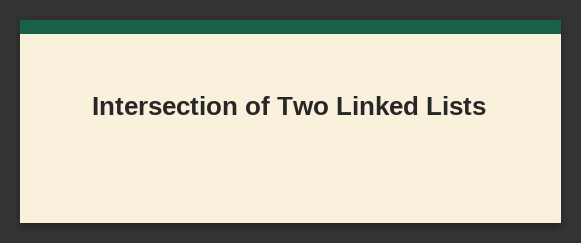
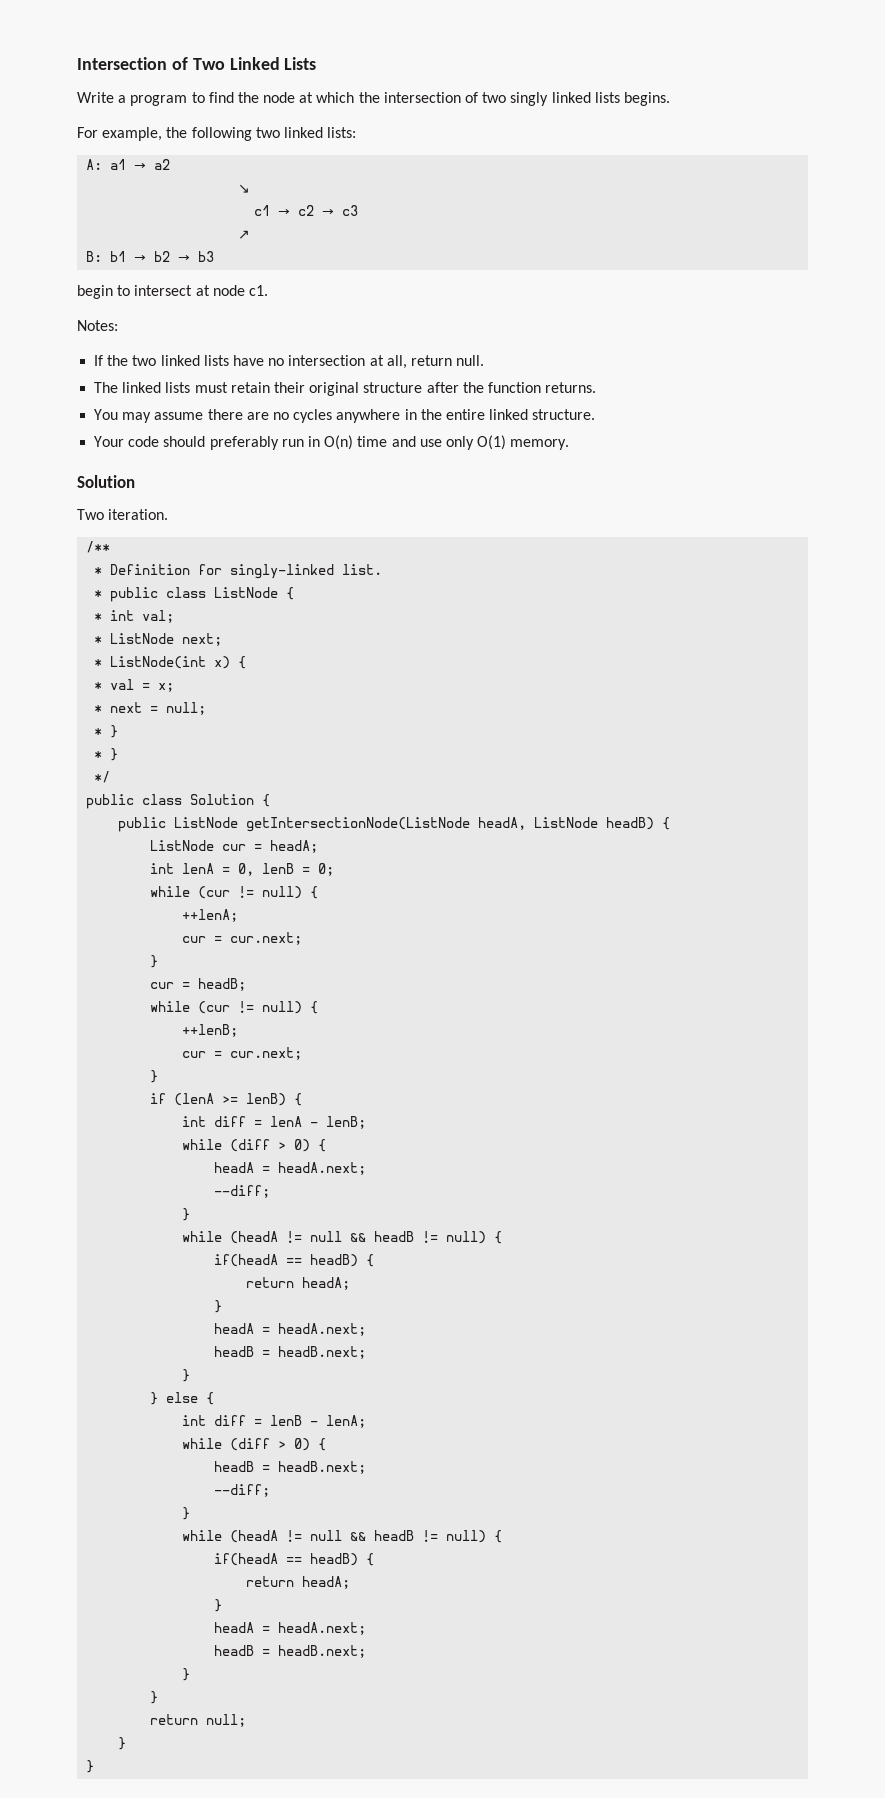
(487, 105) none -> [77,92,670,106] [77,127,357,141] [86,159,171,170] [238,184,251,193] [254,205,359,216] [238,230,251,239] [86,251,215,262] [77,285,268,299] [77,320,118,331] [94,355,485,369] [94,382,597,396] [94,409,596,423] [94,435,570,450] [77,475,135,488] [77,509,169,520] [86,541,111,553] [94,564,383,579] [94,587,295,602] [94,610,175,623] [94,633,223,646] [94,656,247,669] [94,679,175,692] [94,702,207,715] [94,725,119,738] [94,748,119,761] [94,771,111,783] [86,794,271,809] [118,817,671,832] [150,840,319,853] [150,863,335,876] [150,886,319,899] [182,909,239,922] [182,932,303,945] [150,955,159,968] [150,978,247,991] [150,1001,319,1014] [182,1024,239,1037] [182,1047,303,1060] [150,1070,159,1083] [150,1093,303,1106] [182,1116,367,1129] [182,1139,327,1152] [214,1162,367,1175] [214,1185,271,1198] [182,1208,191,1221] [182,1231,503,1244] [214,1254,375,1267] [246,1277,351,1290] [214,1300,223,1313] [214,1323,367,1336] [214,1346,367,1359] [182,1369,191,1382] [150,1392,215,1405] [182,1415,367,1428] [182,1438,327,1451] [214,1461,367,1474] [214,1484,271,1497] [182,1507,191,1520] [182,1530,503,1543] [214,1553,375,1566] [246,1576,351,1589] [214,1599,223,1612] [214,1622,367,1635] [214,1645,367,1658] [182,1668,191,1681] [150,1691,159,1704] [150,1714,247,1727] [118,1737,127,1750] [86,1760,95,1773] // Write a program to find the node at which the intersection of two singly linked lists begins. // For example, the following two linked lists: // A: a1 → a2 // ↘ // c1 → c2 → c3 // ↗ // B: b1 → b2 → b3 // begin to intersect at node c1. // Notes: // If the two linked lists have no intersection at all, return null. // The linked lists must retain their original structure after the function returns. // You may assume there are no cycles anywhere in the entire linked structure. // Your code should preferably run in O(n) time and use only O(1) memory. // Solution // Two iteration. // /** // * Definition for singly-linked list. // * public class ListNode { // * int val; // * ListNode next; // * ListNode(int x) { // * val = x; // * next = null; // * } // * } // */ // public class Solution { // public ListNode getIntersectionNode(ListNode headA, ListNode headB) { // ListNode cur = headA; // int lenA = 0, lenB = 0; // while (cur != null) { // ++lenA; // cur = cur.next; // } // cur = headB; // while (cur != null) { // ++lenB; // cur = cur.next; // } // if (lenA >= lenB) { // int diff = lenA - lenB; // while (diff > 0) { // headA = headA.next; // --diff; // } // while (headA != null && headB != null) { // if(headA == headB) { // return headA; // } // headA = headA.next; // headB = headB.next; // } // } else { // int diff = lenB - lenA; // while (diff > 0) { // headB = headB.next; // --diff; // } // while (headA != null && headB != null) { // if(headA == headB) { // return headA; // } // headA = headA.next; // headB = headB.next; // } // } // return null; // } // }

